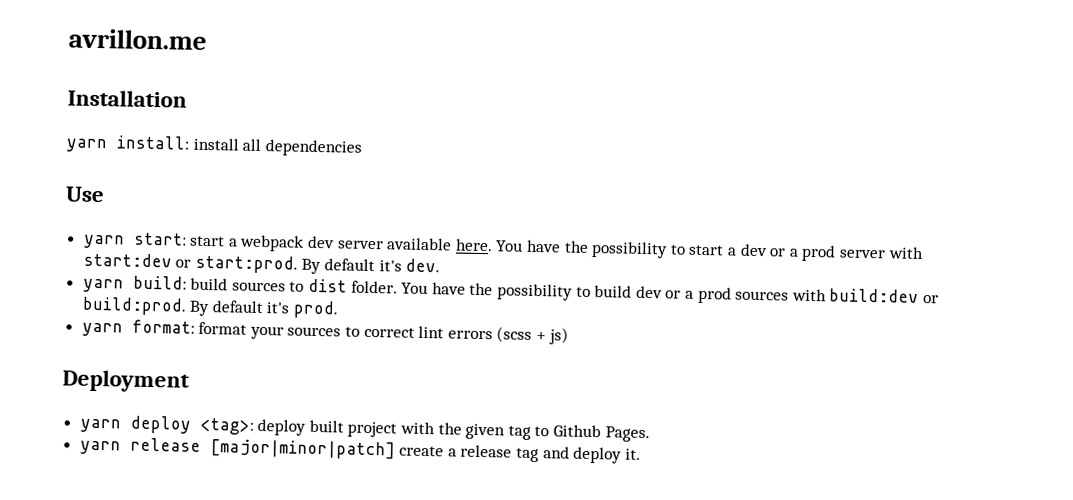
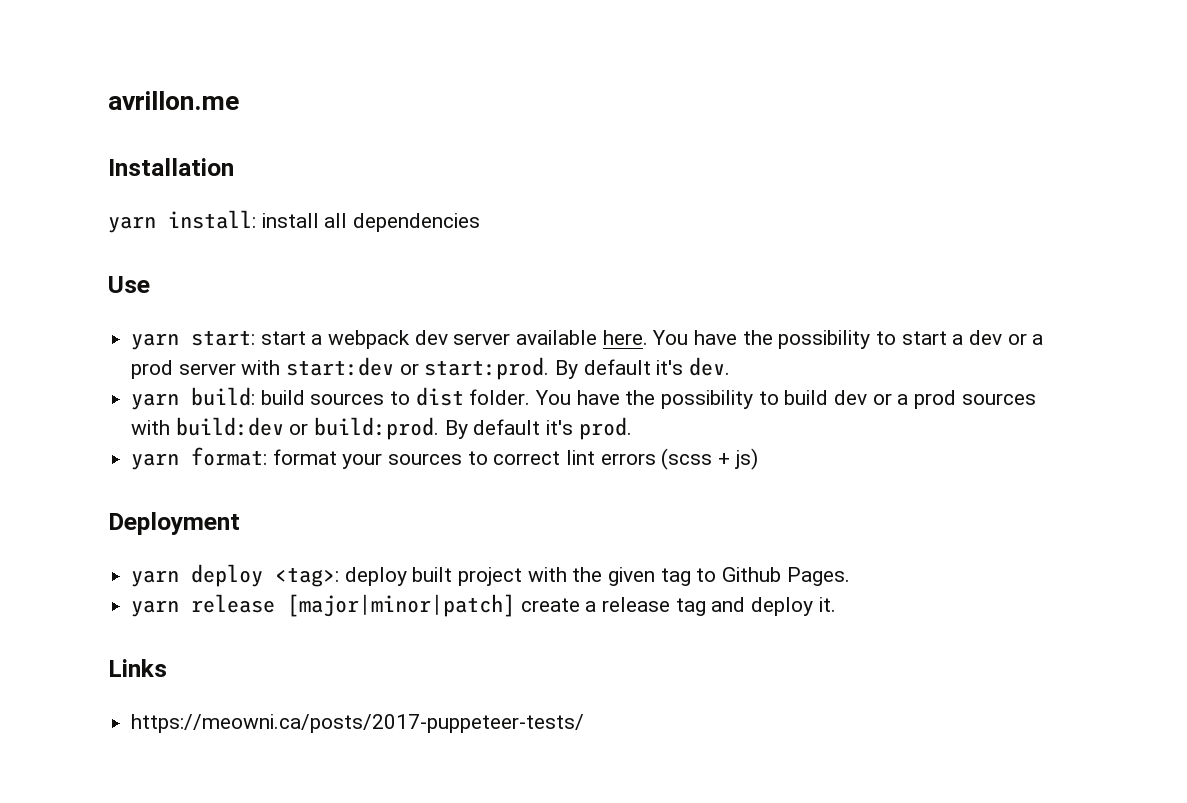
(641, 454) none -> [108,659,167,677] [131,714,585,733] // Links // https://meowni.ca/posts/2017-puppeteer-tests/

